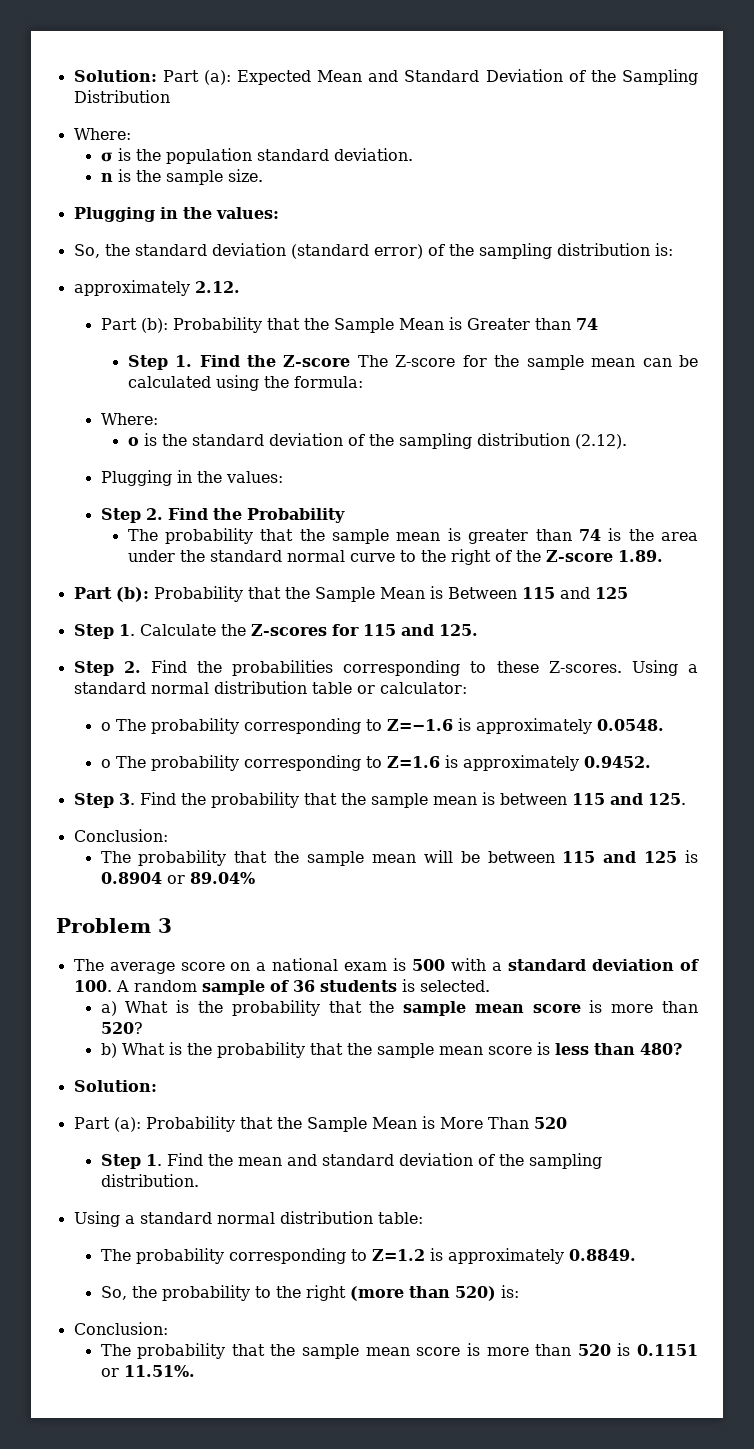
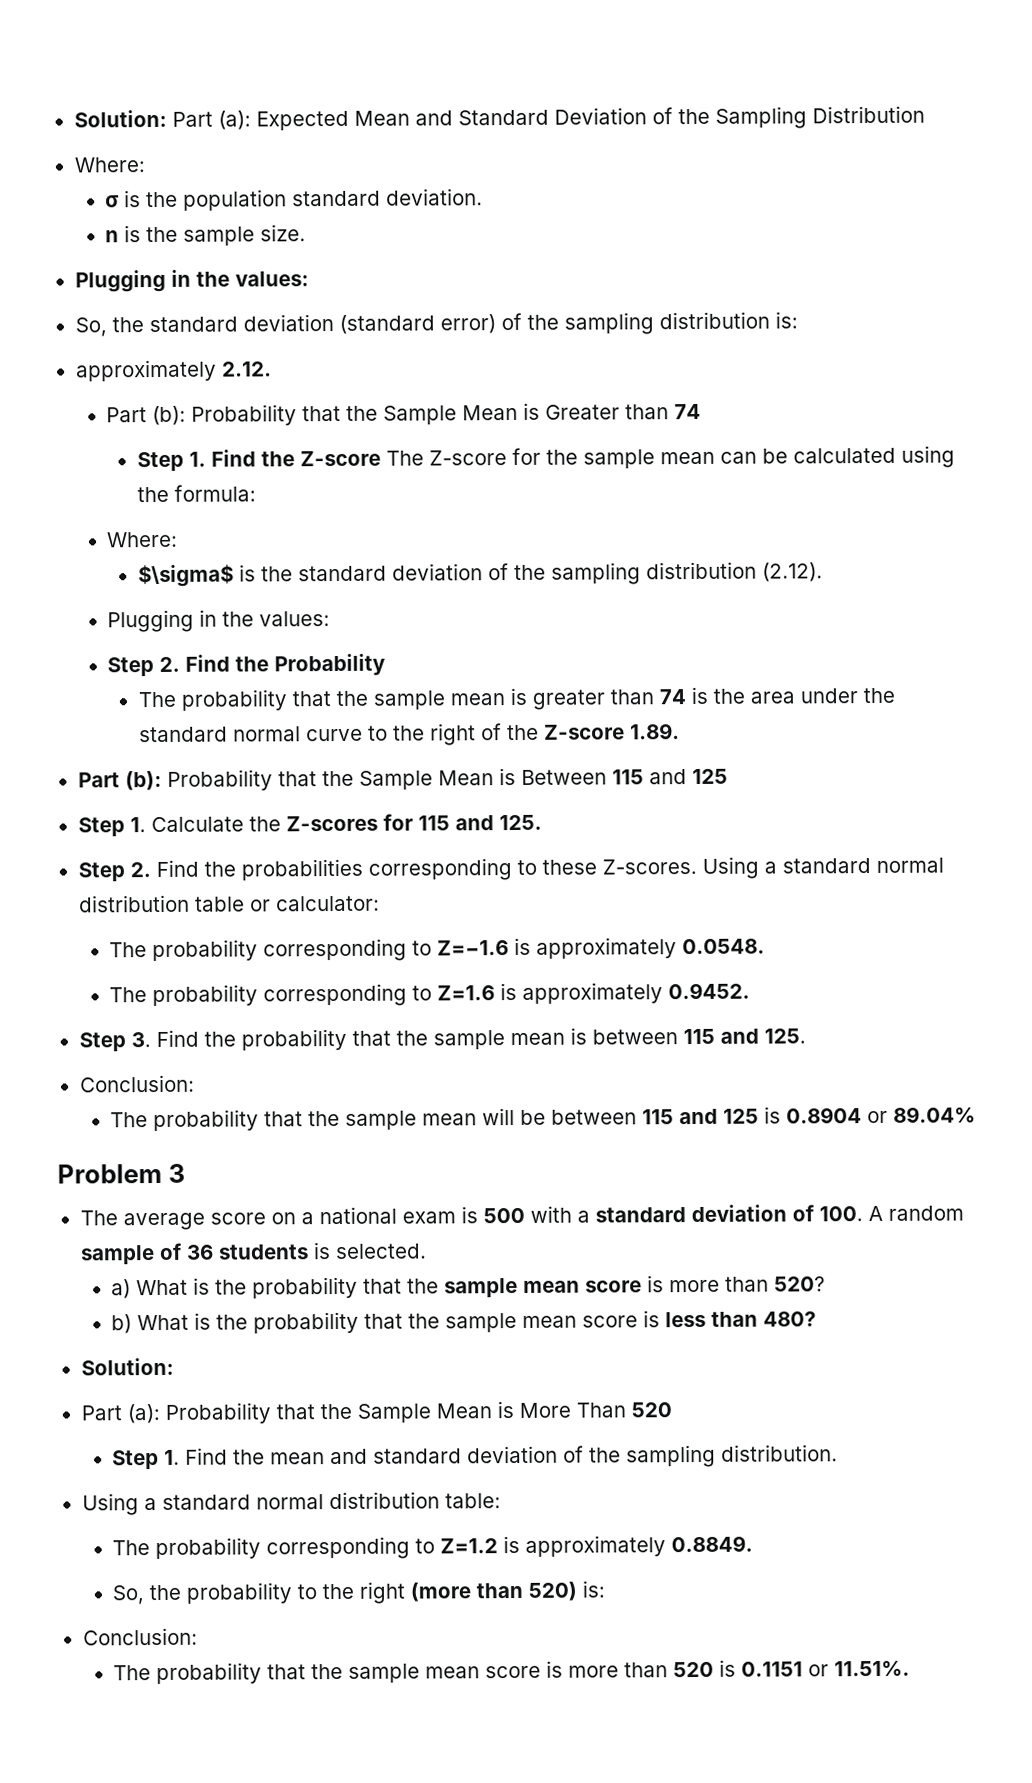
[127,437,139,446] o -> [137,564,234,588] $\sigma$
[100,722,111,731] o -> (380, 903) none
[100,759,111,768] o -> (766, 946) none

